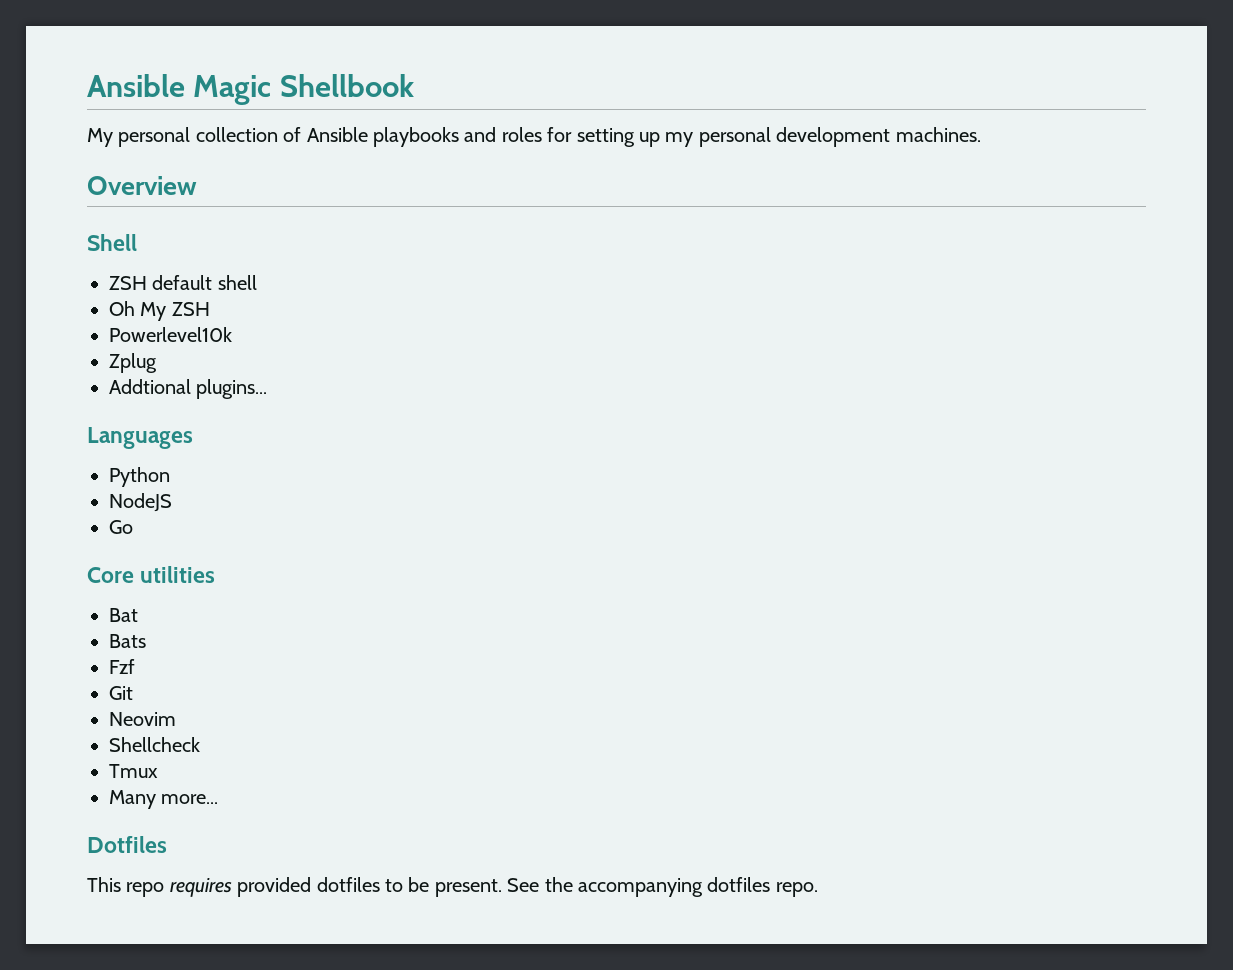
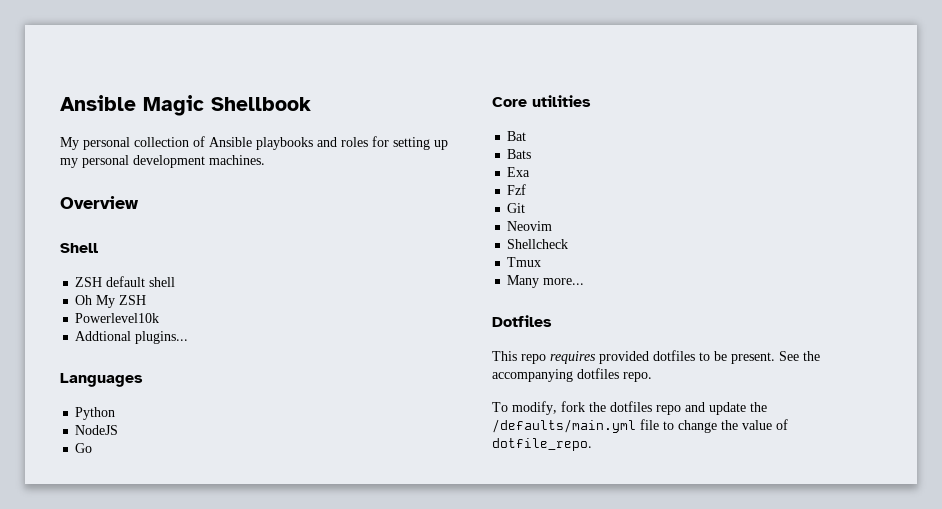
[109,353,157,373] // Zplug -> (160, 318) none
(146, 641) none -> [507,167,531,177] // Exa
(818, 889) none -> [492,401,767,415] [492,419,788,433] [492,438,592,451] // To modify, fork the dotfiles repo and update the /defaults/main.yml file to change the value of dotfile_repo.

